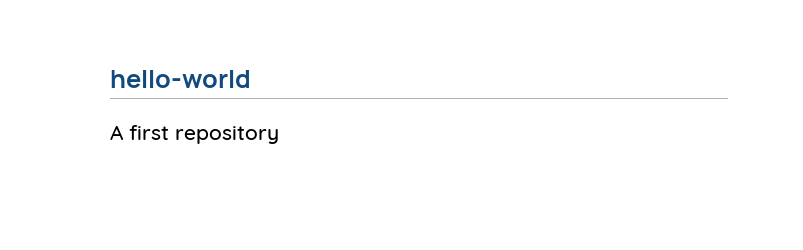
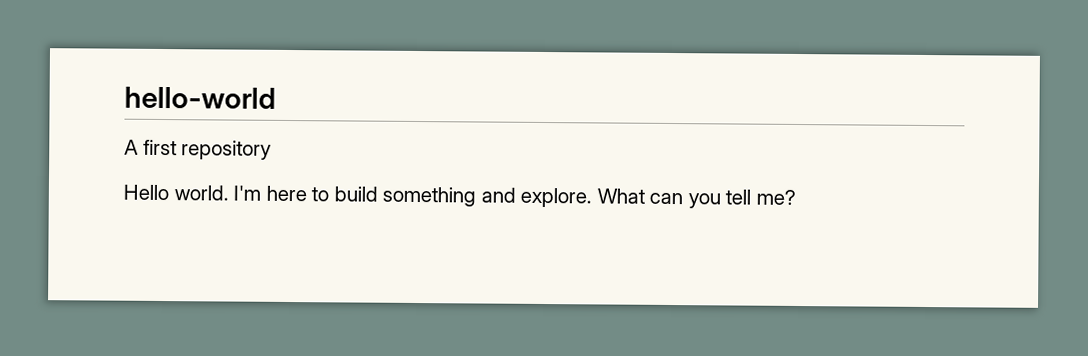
(279, 135) none -> [123,184,796,209] // Hello world. I'm here to build something and explore. What can you tell me?

